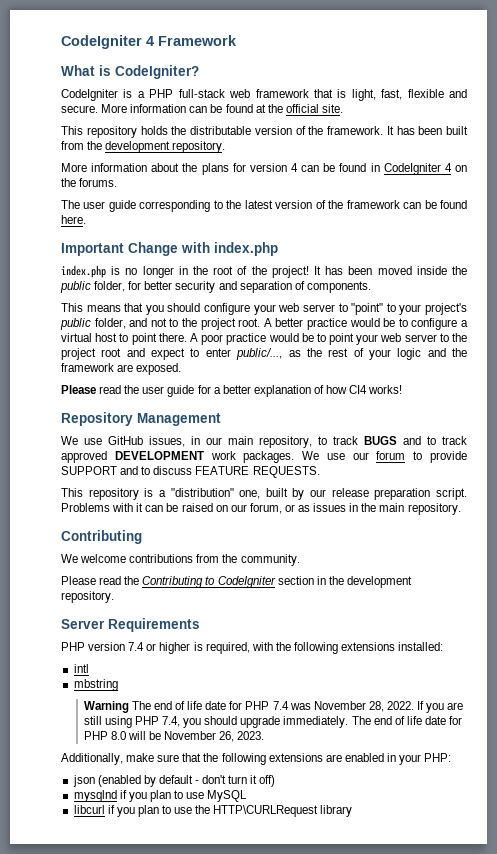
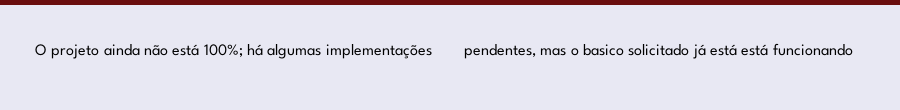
[61,35,237,49] [61,65,199,79] [61,89,468,101] [61,104,343,113] [61,126,468,138] [61,141,226,153] [61,163,468,175] [61,178,118,187] [61,200,467,212] [61,215,86,224] [61,242,278,256] [61,265,467,278] [60,281,371,293] [61,303,468,315] [60,318,469,330] [61,333,467,345] [61,348,467,360] [61,363,182,375] [61,385,403,397] [61,412,221,426] [61,436,467,448] [61,451,467,463] [61,466,320,478] [61,488,467,500] [61,503,461,515] [61,530,142,544] [61,554,300,566] [61,576,412,588] [61,591,114,603] [61,618,200,632] [61,642,444,654] [73,664,89,673] [73,679,118,691] [83,701,464,713] [83,716,463,728] [83,731,265,742] [61,753,452,765] [72,775,276,787] [73,790,248,802] [73,805,353,817] CodeIgniter 4 Framework // What is CodeIgniter? // CodeIgniter is a PHP full-stack web framework that is light, fast, flexible and secure. More information can be found at the official site. // This repository holds the distributable version of the framework. It has been built from the development repository. // More information about the plans for version 4 can be found in CodeIgniter 4 on the forums. // The user guide corresponding to the latest version of the framework can be found here. // Important Change with index.php // index.php is no longer in the root of the project! It has been moved inside the public folder, for better security and separation of components. // This means that you should configure your web server to "point" to your project's public folder, and not to the project root. A better practice would be to configure a virtual host to point there. A poor practice would be to point your web server to the project root and expect to enter public/..., as the rest of your logic and the framework are exposed. // Please read the user guide for a better explanation of how CI4 works! // Repository Management // We use GitHub issues, in our main repository, to track BUGS and to track approved DEVELOPMENT work packages. We use our forum to provide SUPPORT and to discuss FEATURE REQUESTS. // This repository is a "distribution" one, built by our release preparation script. Problems with it can be raised on our forum, or as issues in the main repository. // Contributing // We welcome contributions from the community. // Please read the Contributing to CodeIgniter section in the development repository. // Server Requirements // PHP version 7.4 or higher is required, with the following extensions installed: // intl // mbstring // Warning The end of life date for PHP 7.4 was November 28, 2022. If you are still using PHP 7.4, you should upgrade immediately. The end of life date for PHP 8.0 will be November 26, 2023. // Additionally, make sure that the following extensions are enabled in your PHP: // json (enabled by default - don't turn it off) // mysqlnd if you plan to use MySQL // libcurl if you plan to use the HTTP\CURLRequest library -> [35,43,853,59] O projeto ainda não está 100%; há algumas implementações pendentes, mas o basico solicitado já está está funcionando

